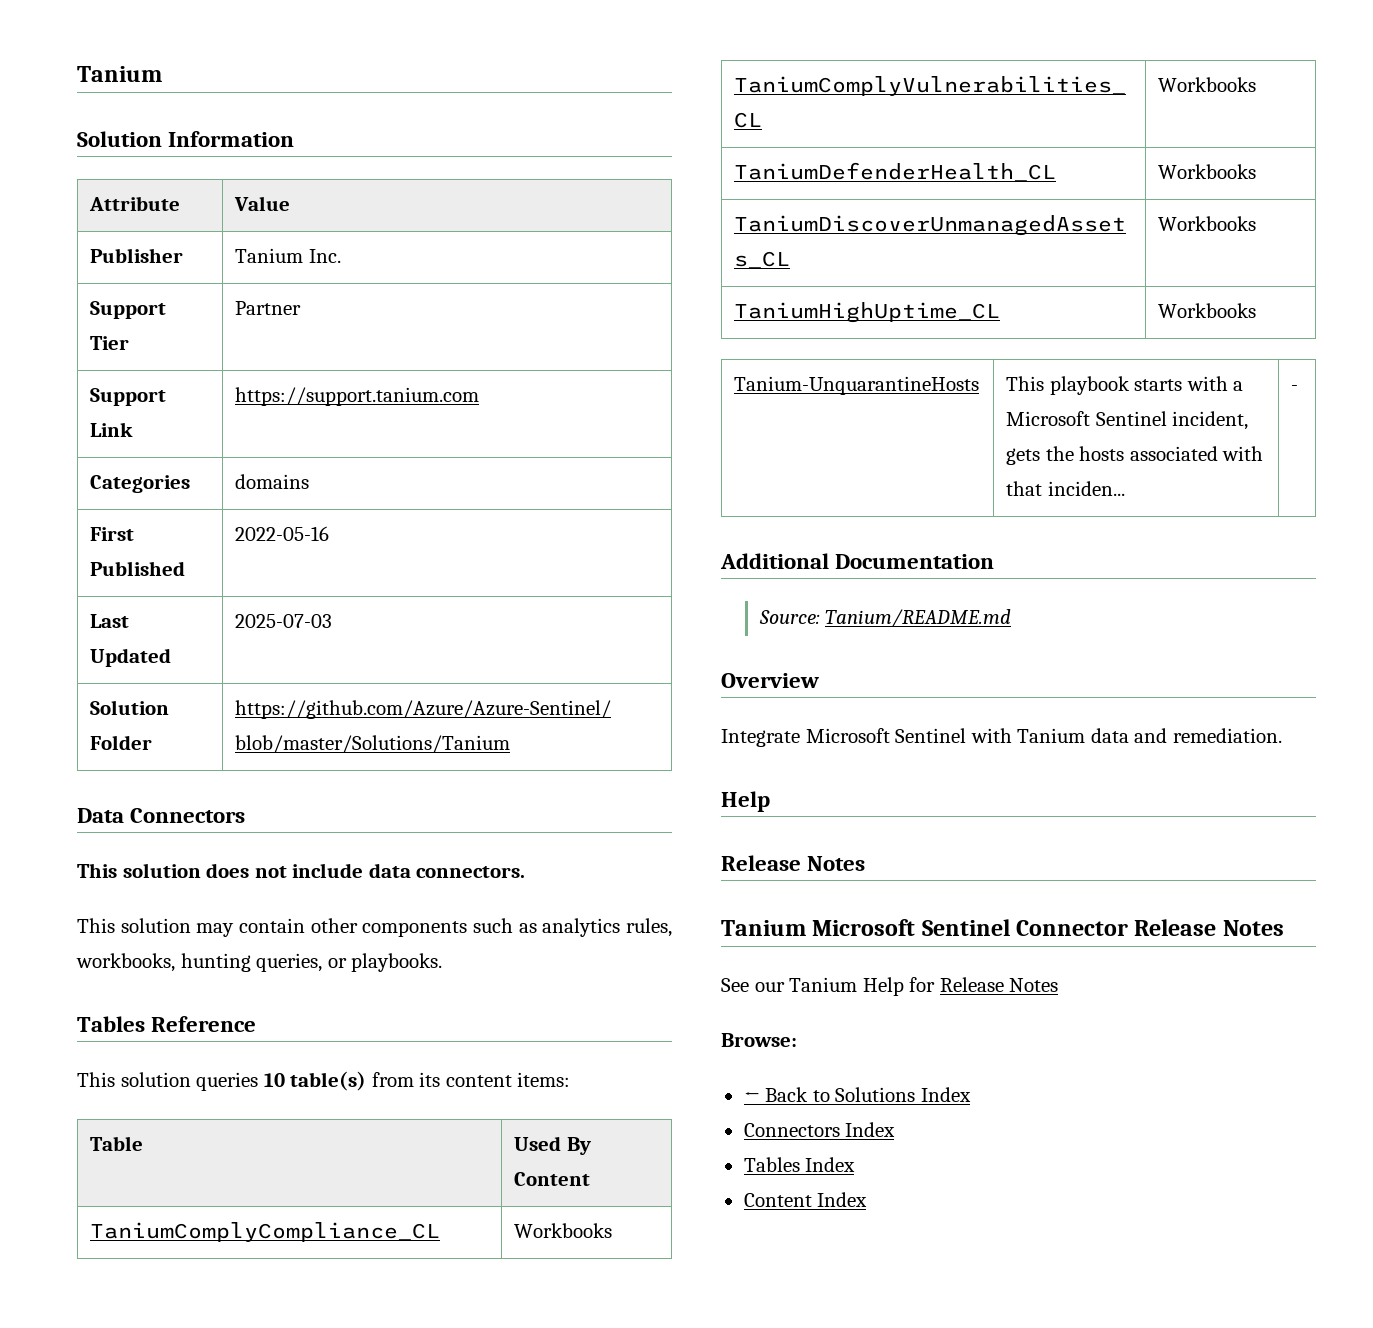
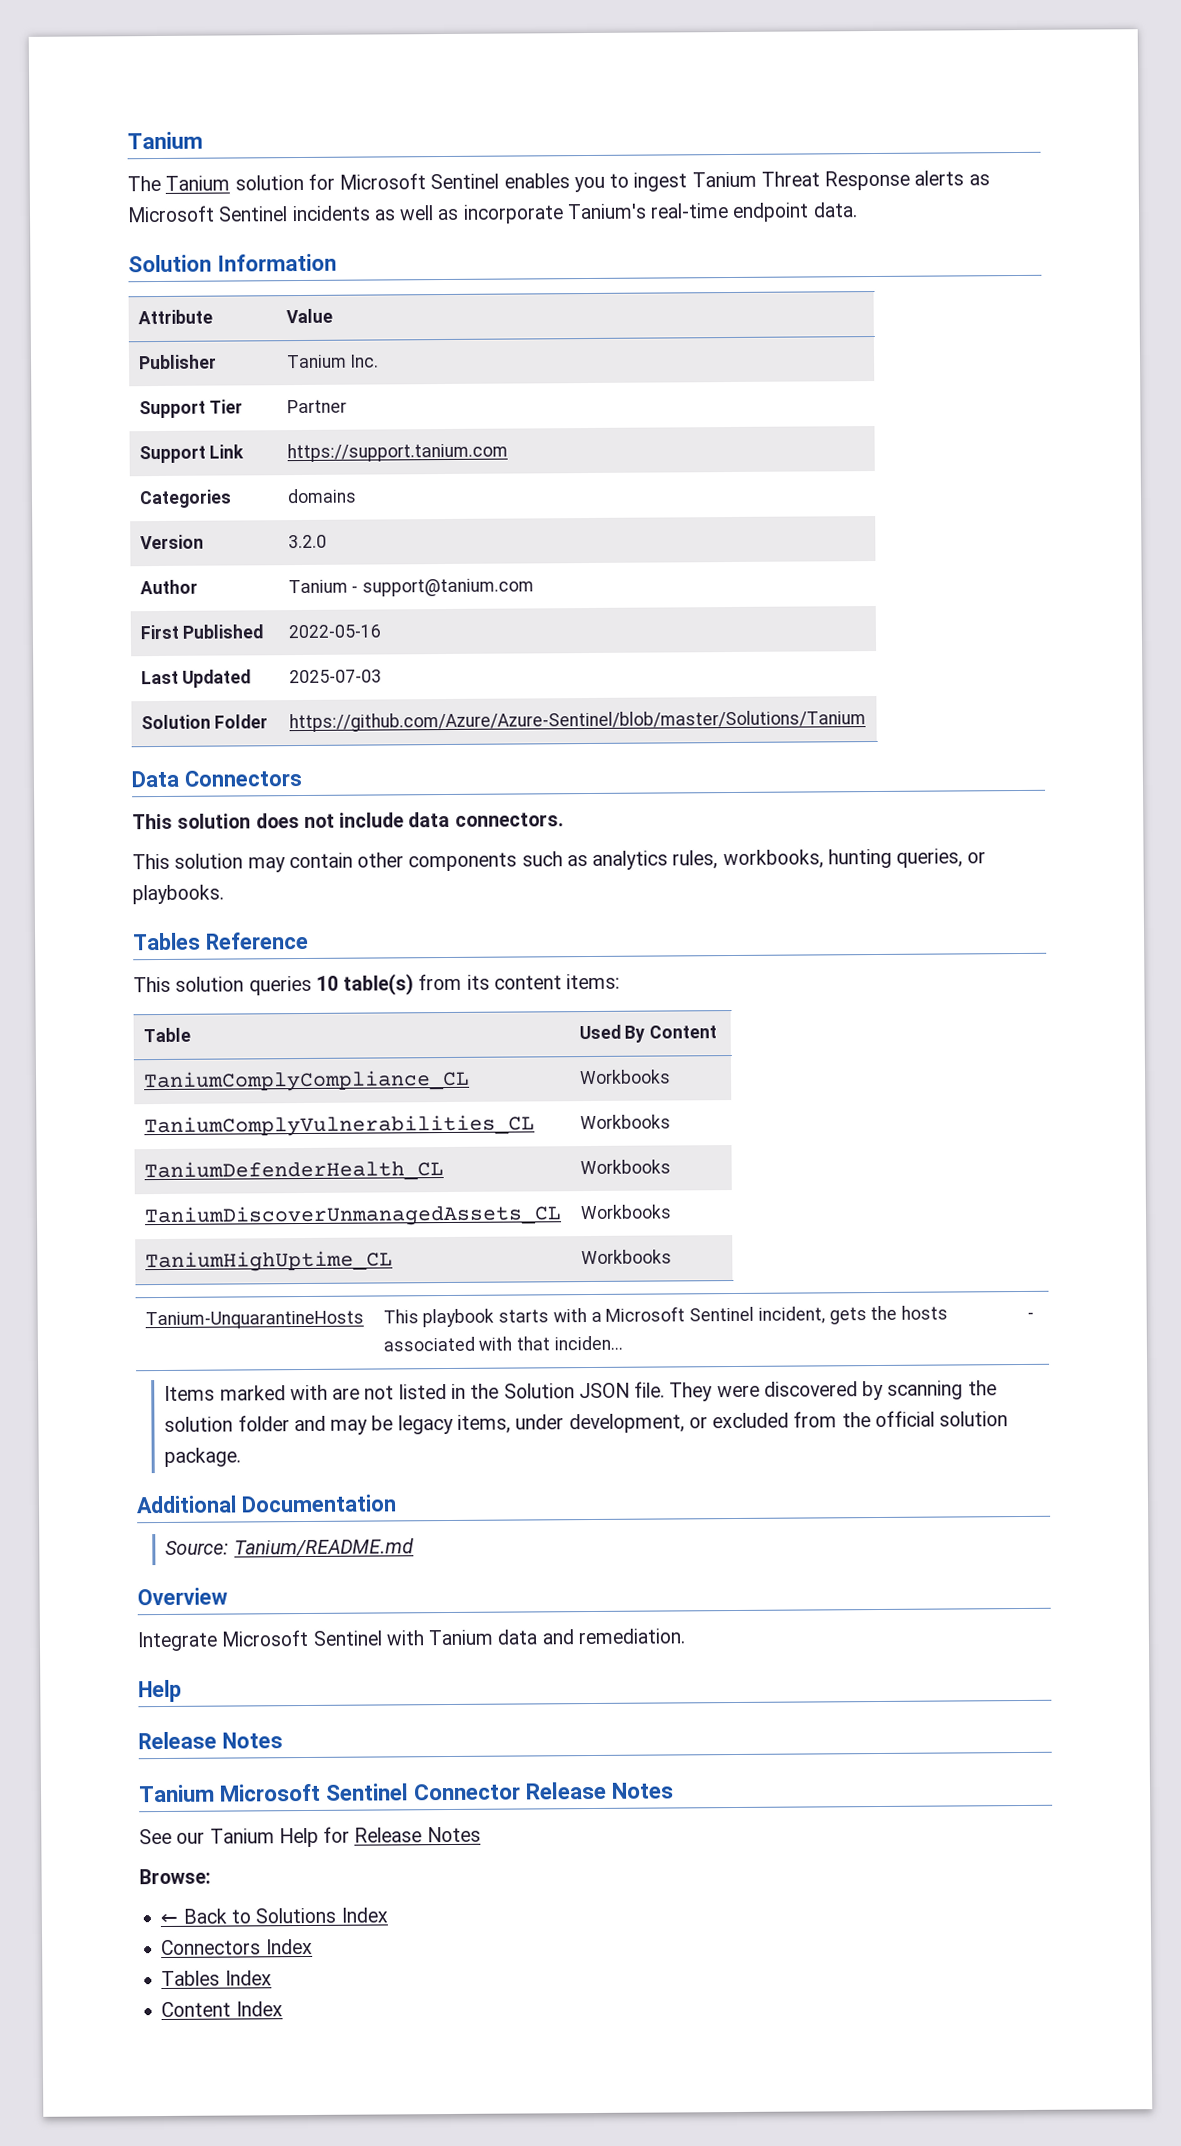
[77,66,162,82] Tanium -> [127,131,203,150] [127,170,990,193] [127,202,858,224] Tanium // The Tanium solution for Microsoft Sentinel enables you to ingest Tanium Threat Response alerts as Microsoft Sentinel incidents as well as incorporate Tanium's real-time endpoint data.
(310, 481) none -> [139,534,204,550] [287,534,327,549] [139,579,198,595] [287,578,535,597] // Version | 3.2.0 // Author | Tanium - support@tanium.com
(1299, 388) none -> [164,1380,997,1402] [164,1410,1009,1435] [164,1447,242,1467] // Items marked with are not listed in the Solution JSON file. They were discovered by scanning the solution folder and may be legacy items, under development, or excluded from the official solution package.

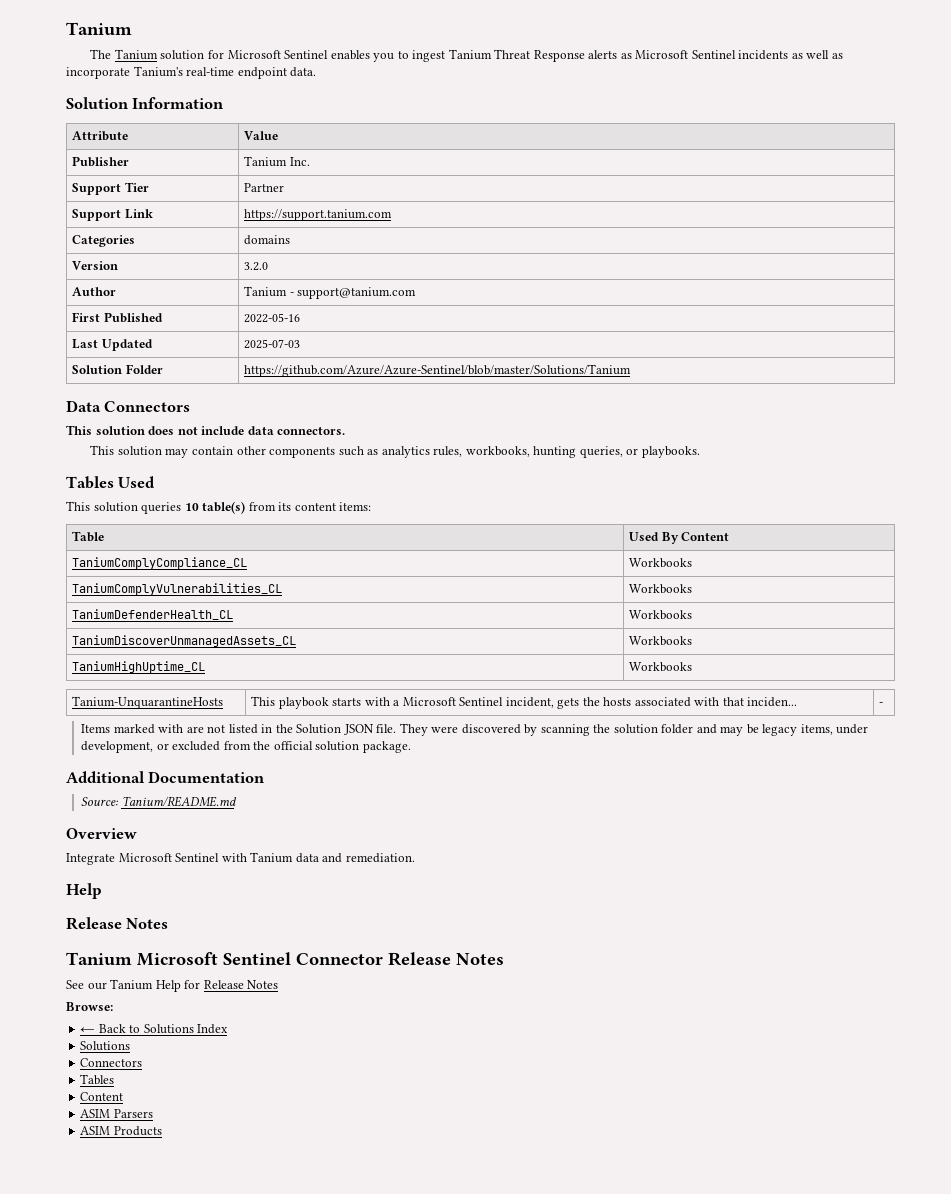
[205,931,309,950] Reference -> [118,476,156,488] Used
[161,1938,313,1956] [161,1970,272,1987] [161,2001,283,2018] // Connectors Index // Tables Index // Content Index -> [80,1041,131,1051] [80,1058,143,1067] [80,1074,115,1085] [80,1092,124,1101] [80,1109,153,1118] [80,1126,162,1136] // Solutions // Connectors // Tables // Content // ASIM Parsers // ASIM Products

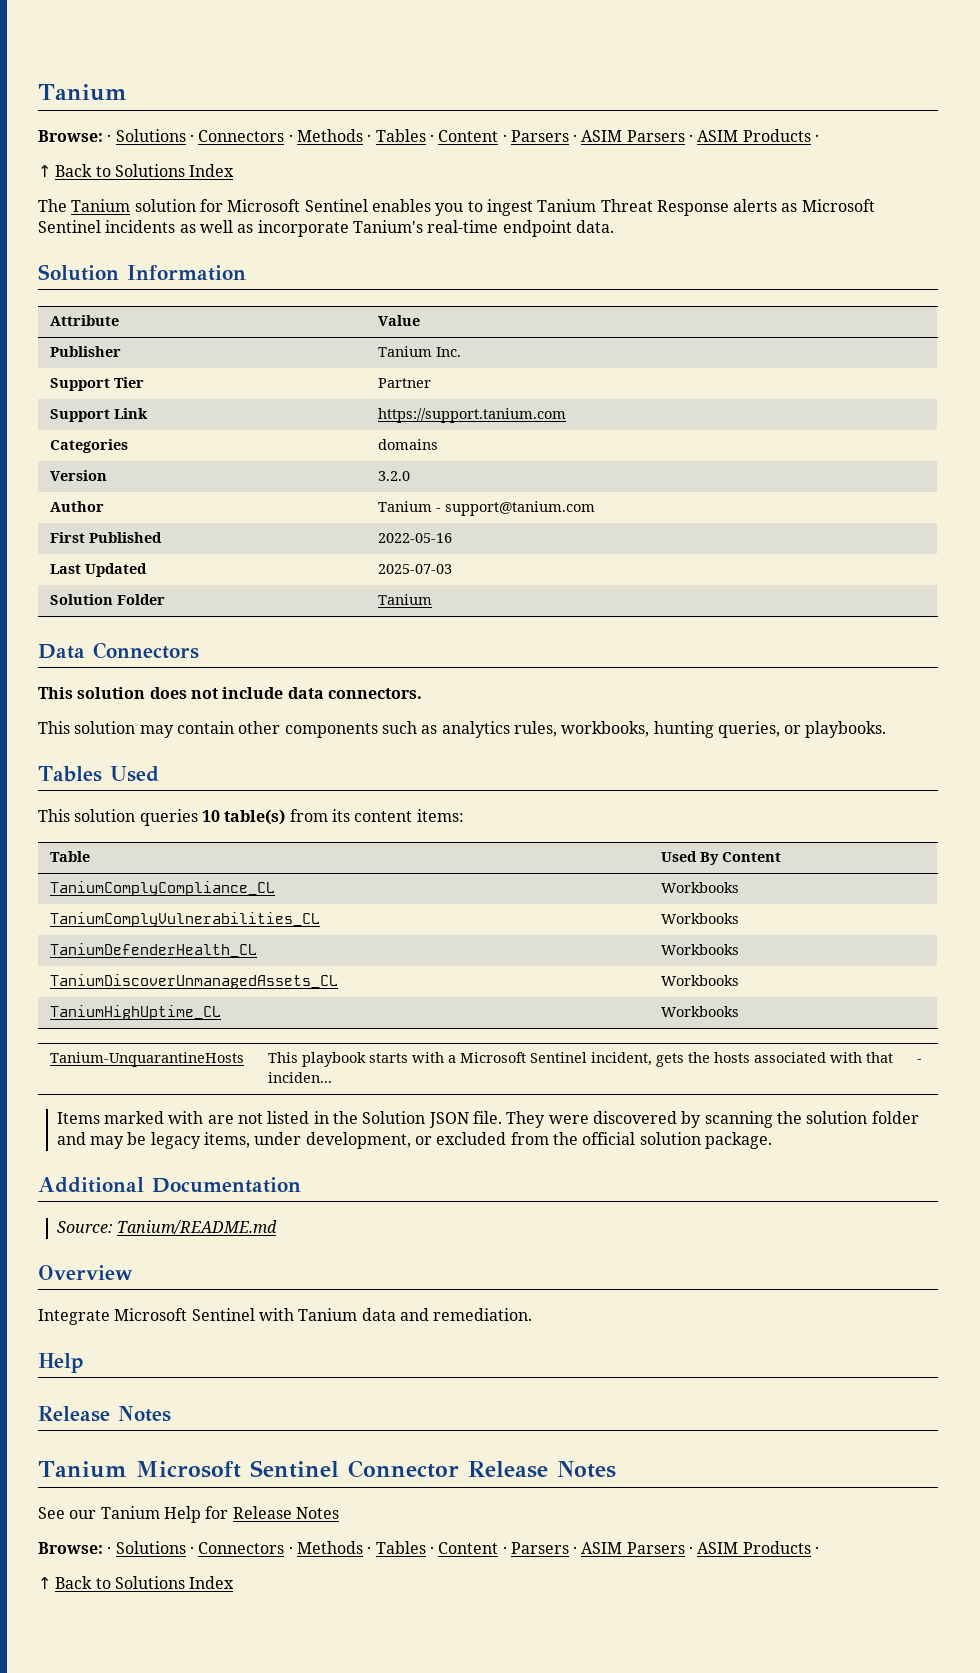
[66,22,132,36] Tanium -> [38,84,127,101] [38,129,820,142] [38,164,235,177] Tanium // Browse: · Solutions · Connectors · Methods · Tables · Content · Parsers · ASIM Parsers · ASIM Products · // ↑ Back to Solutions Index
[244,364,632,377] https://github.com/Azure/Azure-Sentinel/blob/master/Solutions/Tanium -> [377,594,432,605] Tanium
[80,1024,229,1034] [80,1041,131,1051] [80,1058,143,1067] [80,1074,115,1085] [80,1092,124,1101] [80,1109,153,1118] [80,1126,162,1136] // ← Back to Solutions Index // Solutions // Connectors // Tables // Content // ASIM Parsers // ASIM Products -> [107,1541,820,1554] [38,1576,235,1589] · Solutions · Connectors · Methods · Tables · Content · Parsers · ASIM Parsers · ASIM Products · // ↑ Back to Solutions Index

